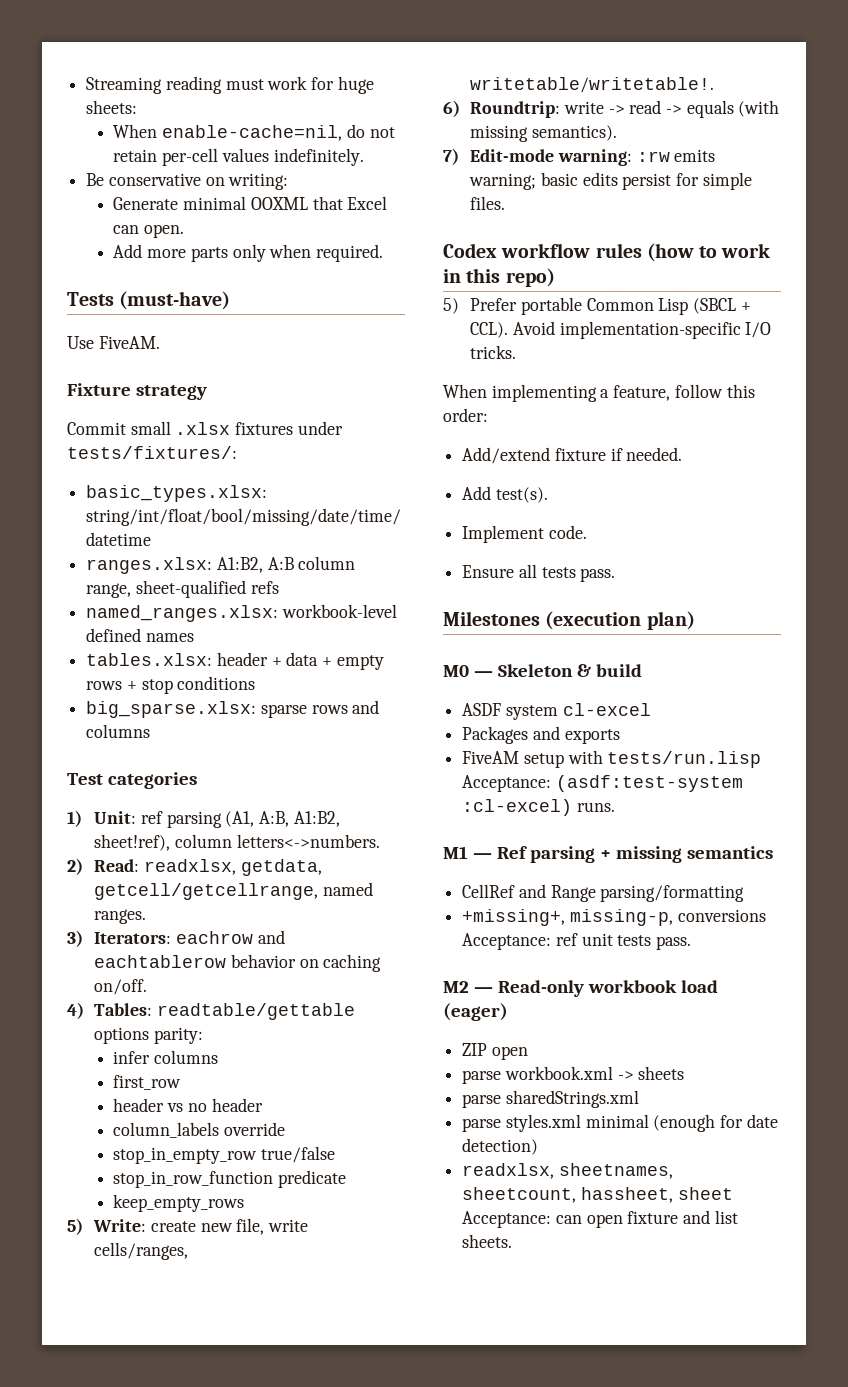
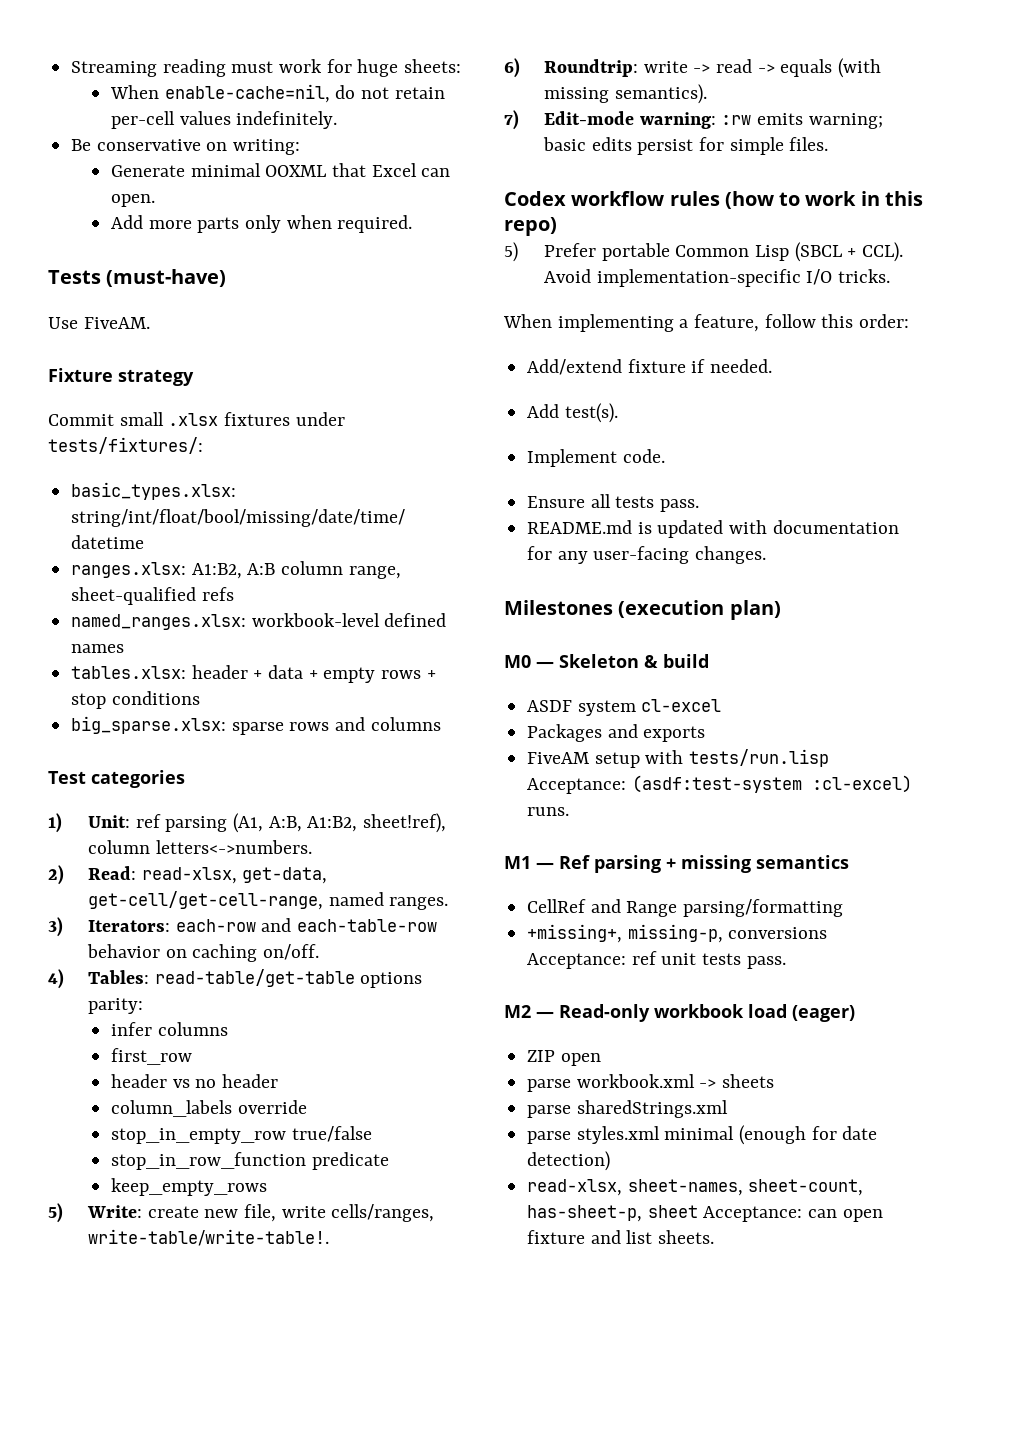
[143,859,322,876] [94,883,319,900] readxlsx, getdata, getcell/getcellrange, -> [141,867,328,884] [87,891,323,910] read-xlsx, get-data, get-cell/get-cell-range,
[175,930,285,944] [94,955,227,968] eachrow and eachtablerow -> [175,918,437,932] each-row and each-table-row
[156,1003,355,1020] readtable/gettable -> [154,969,355,987] read-table/get-table
[470,77,715,93] writetable/writetable!. -> [87,1229,329,1246] write-table/write-table!.
(616, 575) none -> [527,520,899,538] [527,546,767,564] // README.md is updated with documentation for any user-facing changes.
[462,1163,673,1179] [462,1187,673,1203] readxlsx, sheetnames, sheetcount, hassheet, -> [527,1179,864,1196] [527,1205,643,1222] read-xlsx, sheet-names, sheet-count, has-sheet-p,

